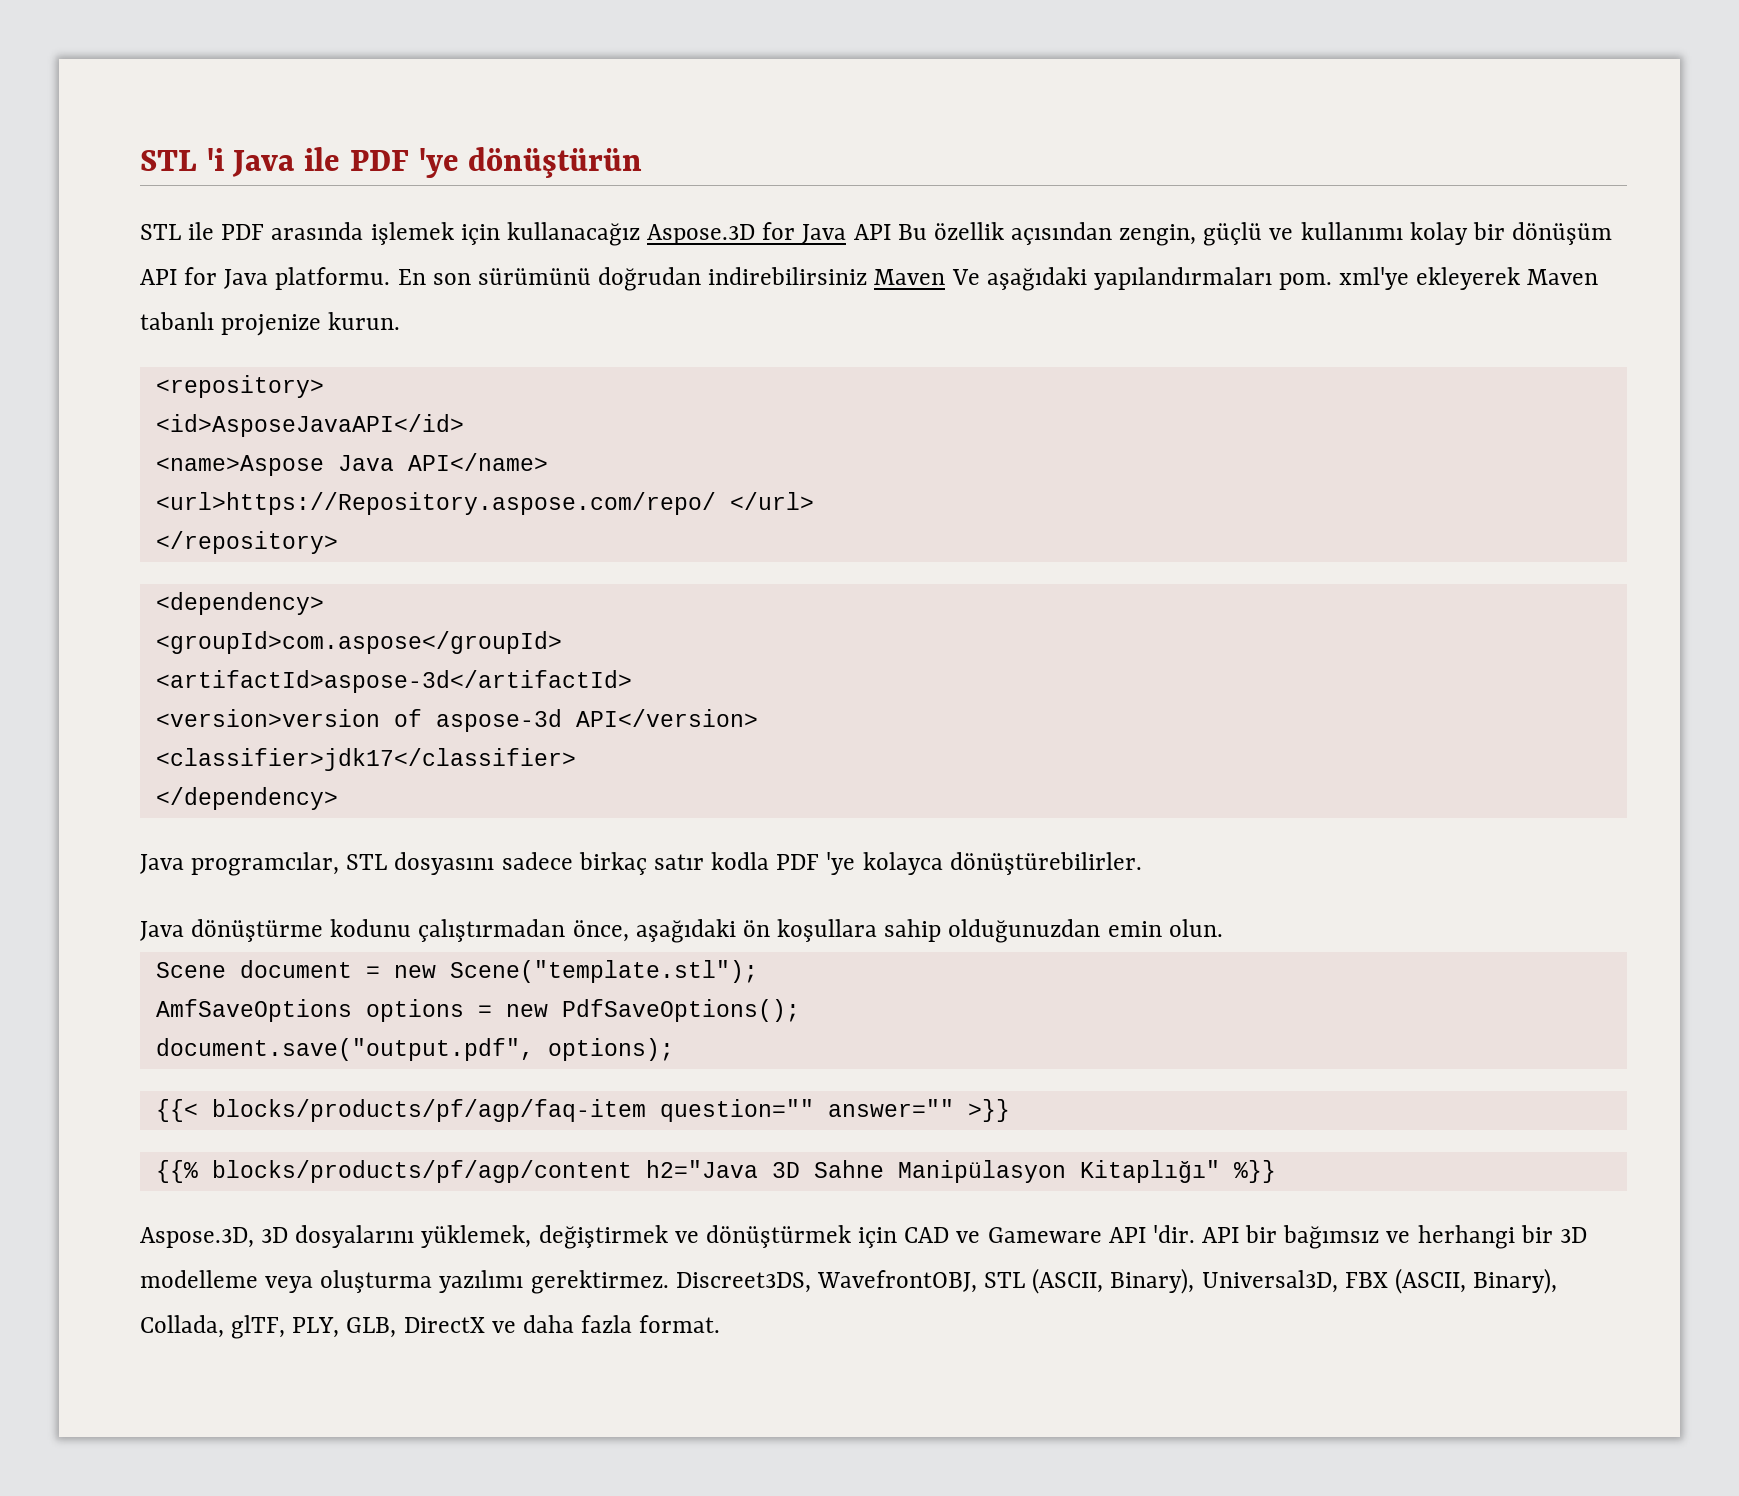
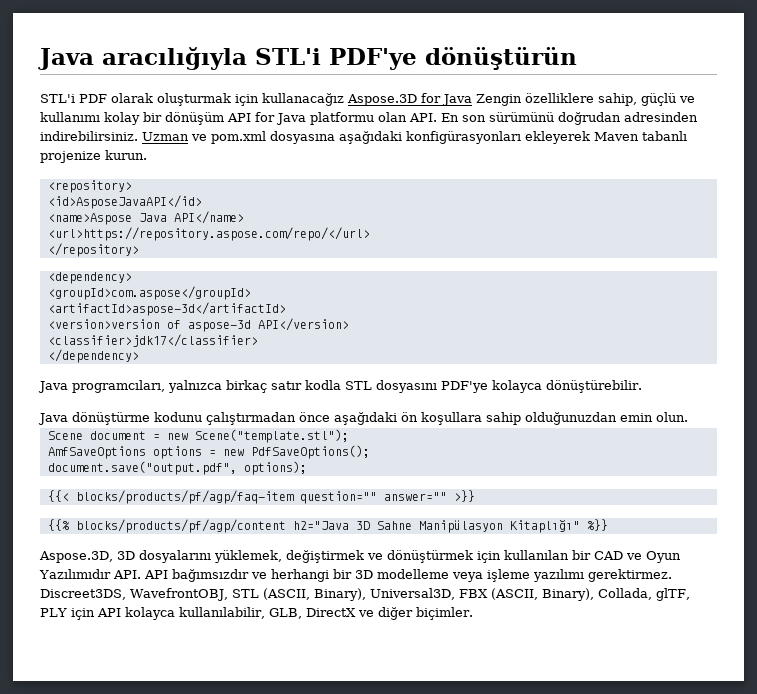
[140,147,643,178] [140,222,454,245] STL 'i Java ile PDF 'ye dönüştürün // STL ile PDF arasında işlemek -> [38,47,577,70] [40,93,231,106] Java aracılığıyla STL'i PDF'ye dönüştürün // STL'i PDF olarak oluşturmak
[853,222,1197,246] API Bu özellik açısından zengin, -> [476,93,637,106] Zengin özelliklere sahip,
[275,267,391,290] platformu. -> [310,112,437,125] platformu olan API.
[708,267,1410,291] indirebilirsiniz Maven Ve aşağıdaki yapılandırmaları pom. xml'ye -> [624,112,698,122] [40,131,521,144] adresinden indirebilirsiniz. Uzman ve pom.xml dosyasına aşağıdaki konfigürasyonları
[155,492,814,515] <url>https://Repository.aspose.com/repo/ </url> -> [47,227,370,241] <url>https://repository.aspose.com/repo/</url>
[191,852,1142,876] programcılar, STL dosyasını sadece birkaç satır kodla PDF 'ye kolayca dönüştürebilirler. -> [72,380,642,393] programcıları, yalnızca birkaç satır kodla STL dosyasını PDF'ye kolayca dönüştürebilir.
[572,920,629,942] önce, -> [299,412,330,422] önce
[904,1225,1380,1249] CAD ve Gameware API 'dir. API bir bağımsız -> [504,550,681,563] [39,569,249,582] kullanılan bir CAD ve Oyun Yazılımıdır API. API bağımsızdır
[320,1270,433,1293] oluşturma -> [487,569,530,582] işleme
[292,1315,721,1338] PLY, GLB, DirectX ve daha fazla format. -> [40,607,473,620] PLY için API kolayca kullanılabilir, GLB, DirectX ve diğer biçimler.

